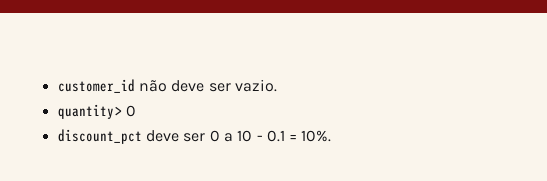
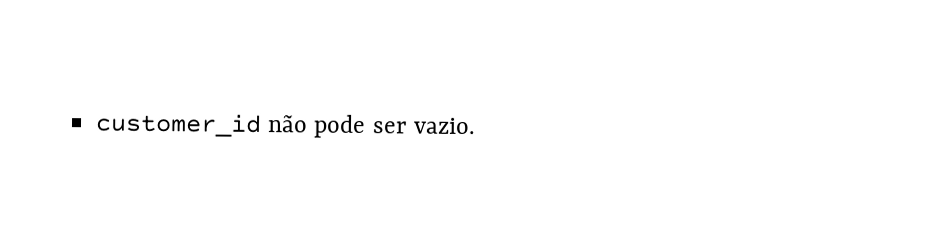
[171,80,205,92] deve -> [313,114,367,139] pode
[57,104,136,119] [57,129,332,144] // quantity> 0 // discount_pct deve ser 0 a 10 - 0.1 = 10%. -> (476, 126) none

